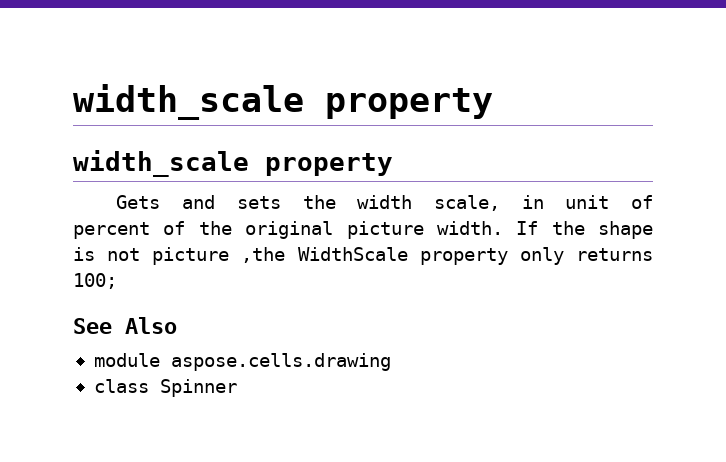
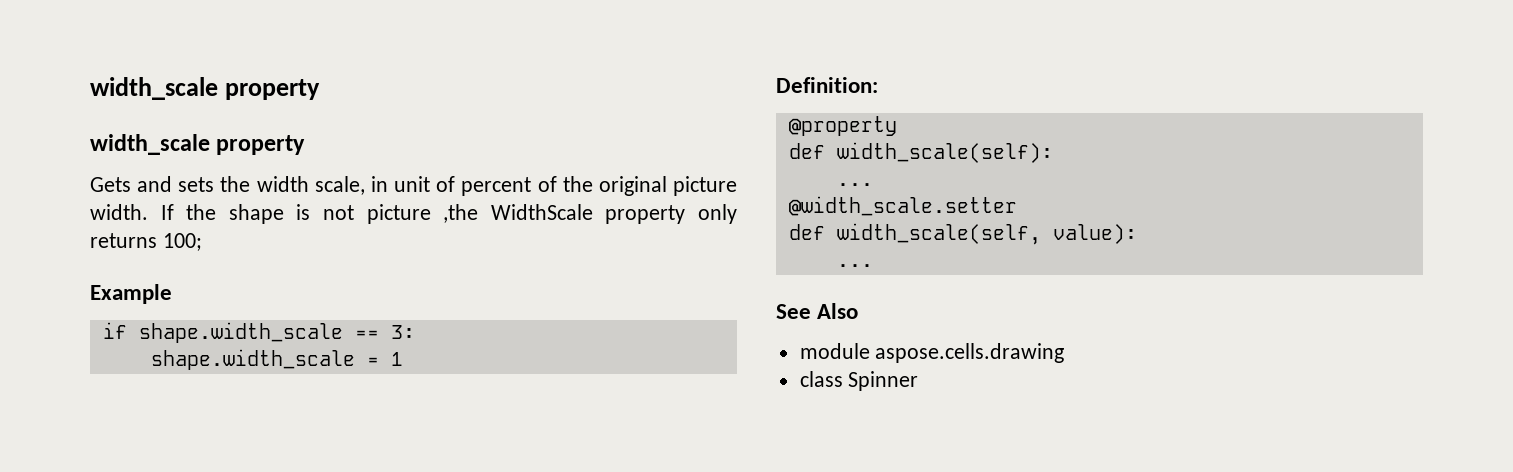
(117, 281) none -> [90,284,172,304] [102,322,415,343] [150,349,403,370] [776,77,878,93] [788,116,897,136] [788,142,1053,163] [836,183,873,186] [788,196,1017,216] [788,223,1137,245] [836,264,873,267] // Example // if shape.width_scale == 3: // shape.width_scale = 1 // Definition: // @property // def width_scale(self): // ... // @width_scale.setter // def width_scale(self, value): // ...

